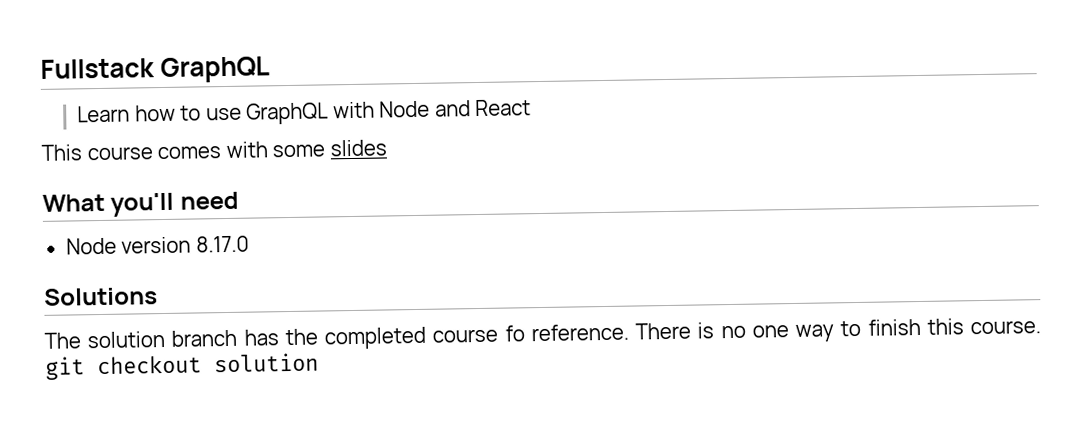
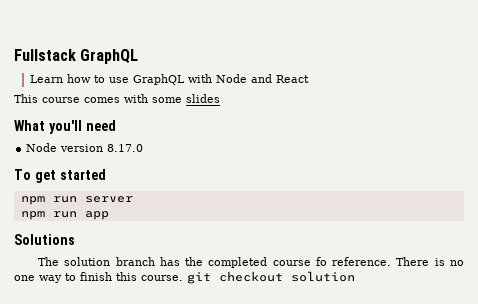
(250, 244) none -> [14,169,106,183] [20,196,133,205] [20,211,109,220] // To get started // npm run server // npm run app

